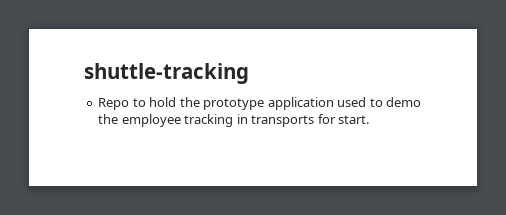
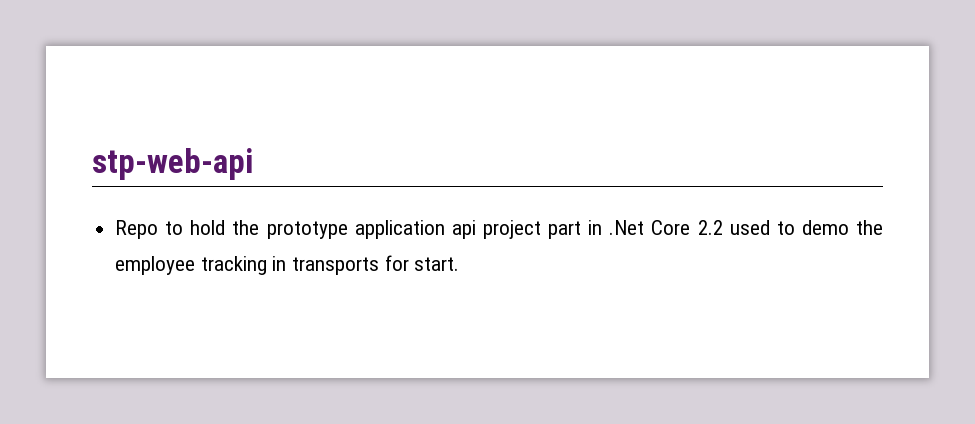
[84,63,249,84] shuttle-tracking -> [92,148,253,180] stp-web-api
(334, 103) none -> [451,220,723,239] api project part in .Net Core 2.2

